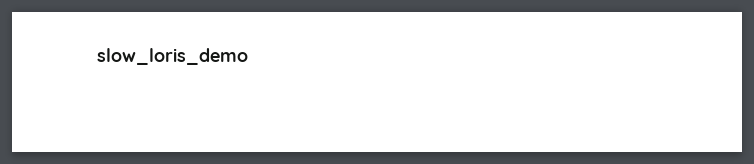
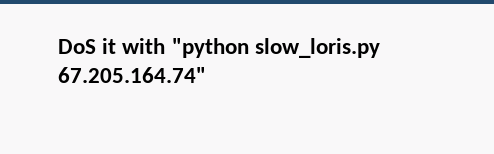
[97,48,248,65] slow_loris_demo -> [58,38,380,58] [58,67,206,83] DoS it with "python slow_loris.py 67.205.164.74"

